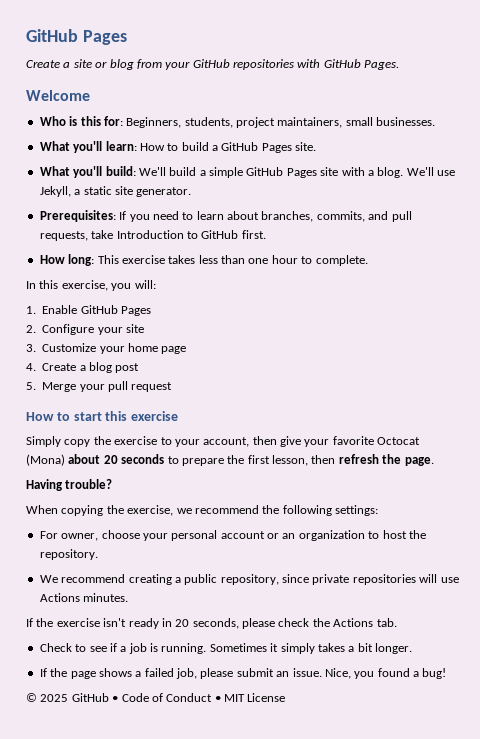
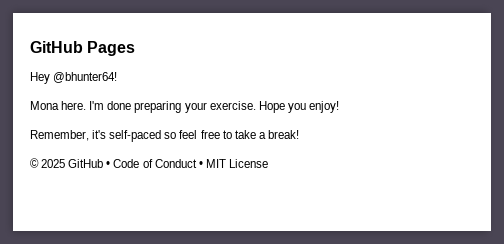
[26,29,127,45] [26,59,400,70] [26,90,90,101] [39,116,436,128] [39,141,317,153] [39,166,455,178] [39,186,192,197] [39,210,412,222] [39,230,266,241] [39,254,368,266] [26,280,156,291] [26,305,151,316] [26,324,144,335] [26,343,187,354] [26,362,140,373] [26,381,173,392] [26,411,179,421] [26,436,421,447] [26,454,434,466] [26,479,113,491] [26,505,378,516] [39,530,426,541] [39,549,98,560] [39,574,459,585] [39,593,129,602] [26,618,397,629] [39,643,412,654] [39,668,447,679] GitHub Pages // Create a site or blog from your GitHub repositories with GitHub Pages. // Welcome // Who is this for: Beginners, students, project maintainers, small businesses. // What you'll learn: How to build a GitHub Pages site. // What you'll build: We'll build a simple GitHub Pages site with a blog. We'll use Jekyll, a static site generator. // Prerequisites: If you need to learn about branches, commits, and pull requests, take Introduction to GitHub first. // How long: This exercise takes less than one hour to complete. // In this exercise, you will: // 1. Enable GitHub Pages // 2. Configure your site // 3. Customize your home page // 4. Create a blog post // 5. Merge your pull request // How to start this exercise // Simply copy the exercise to your account, then give your favorite Octocat (Mona) about 20 seconds to prepare the first lesson, then refresh the page. // Having trouble? // When copying the exercise, we recommend the following settings: // For owner, choose your personal account or an organization to host the repository. // We recommend creating a public repository, since private repositories will use Actions minutes. // If the exercise isn't ready in 20 seconds, please check the Actions tab. // Check to see if a job is running. Sometimes it simply takes a bit longer. // If the page shows a failed job, please submit an issue. Nice, you found a bug! -> [30,41,136,56] [30,72,118,84] [30,101,339,113] [30,130,299,142] GitHub Pages // Hey @bhunter64! // Mona here. I'm done preparing your exercise. Hope you enjoy! // Remember, it's self-paced so feel free to take a break!

